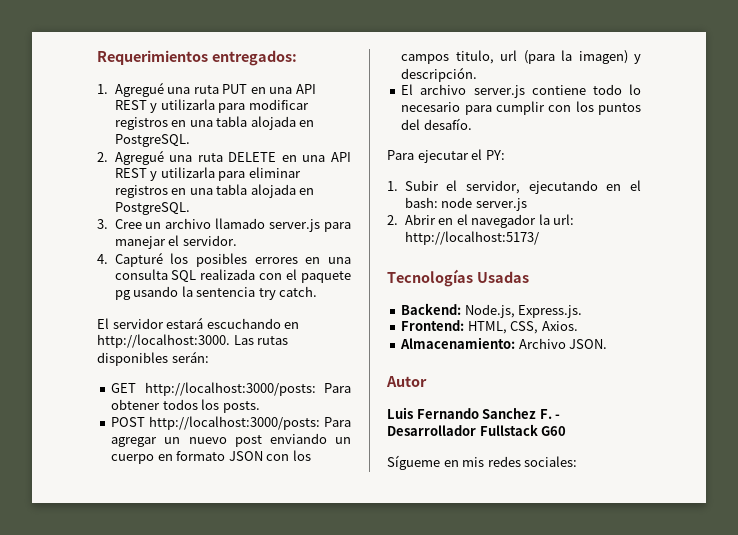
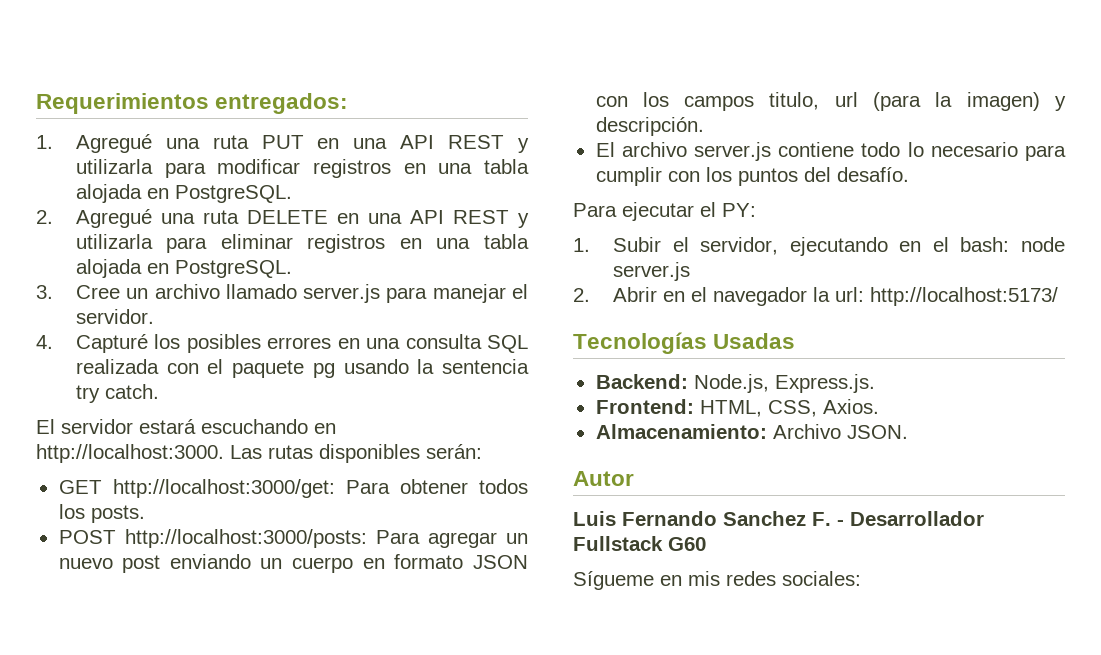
[144,382,316,396] http://localhost:3000/posts: -> [112,479,335,498] http://localhost:3000/get:

